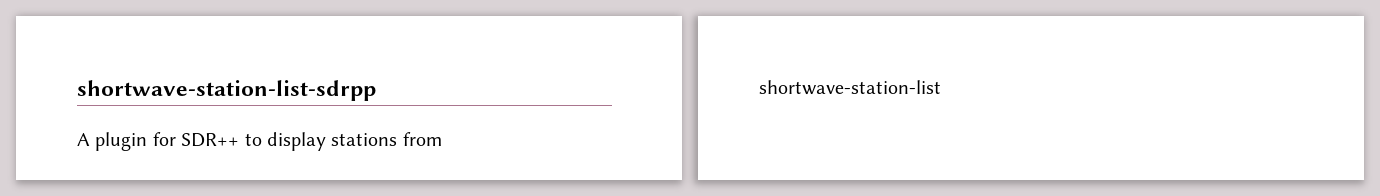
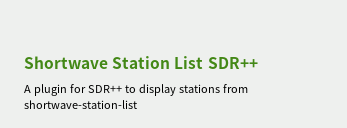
[77,80,376,101] shortwave-station-list-sdrpp -> [24,56,258,69] Shortwave Station List SDR++

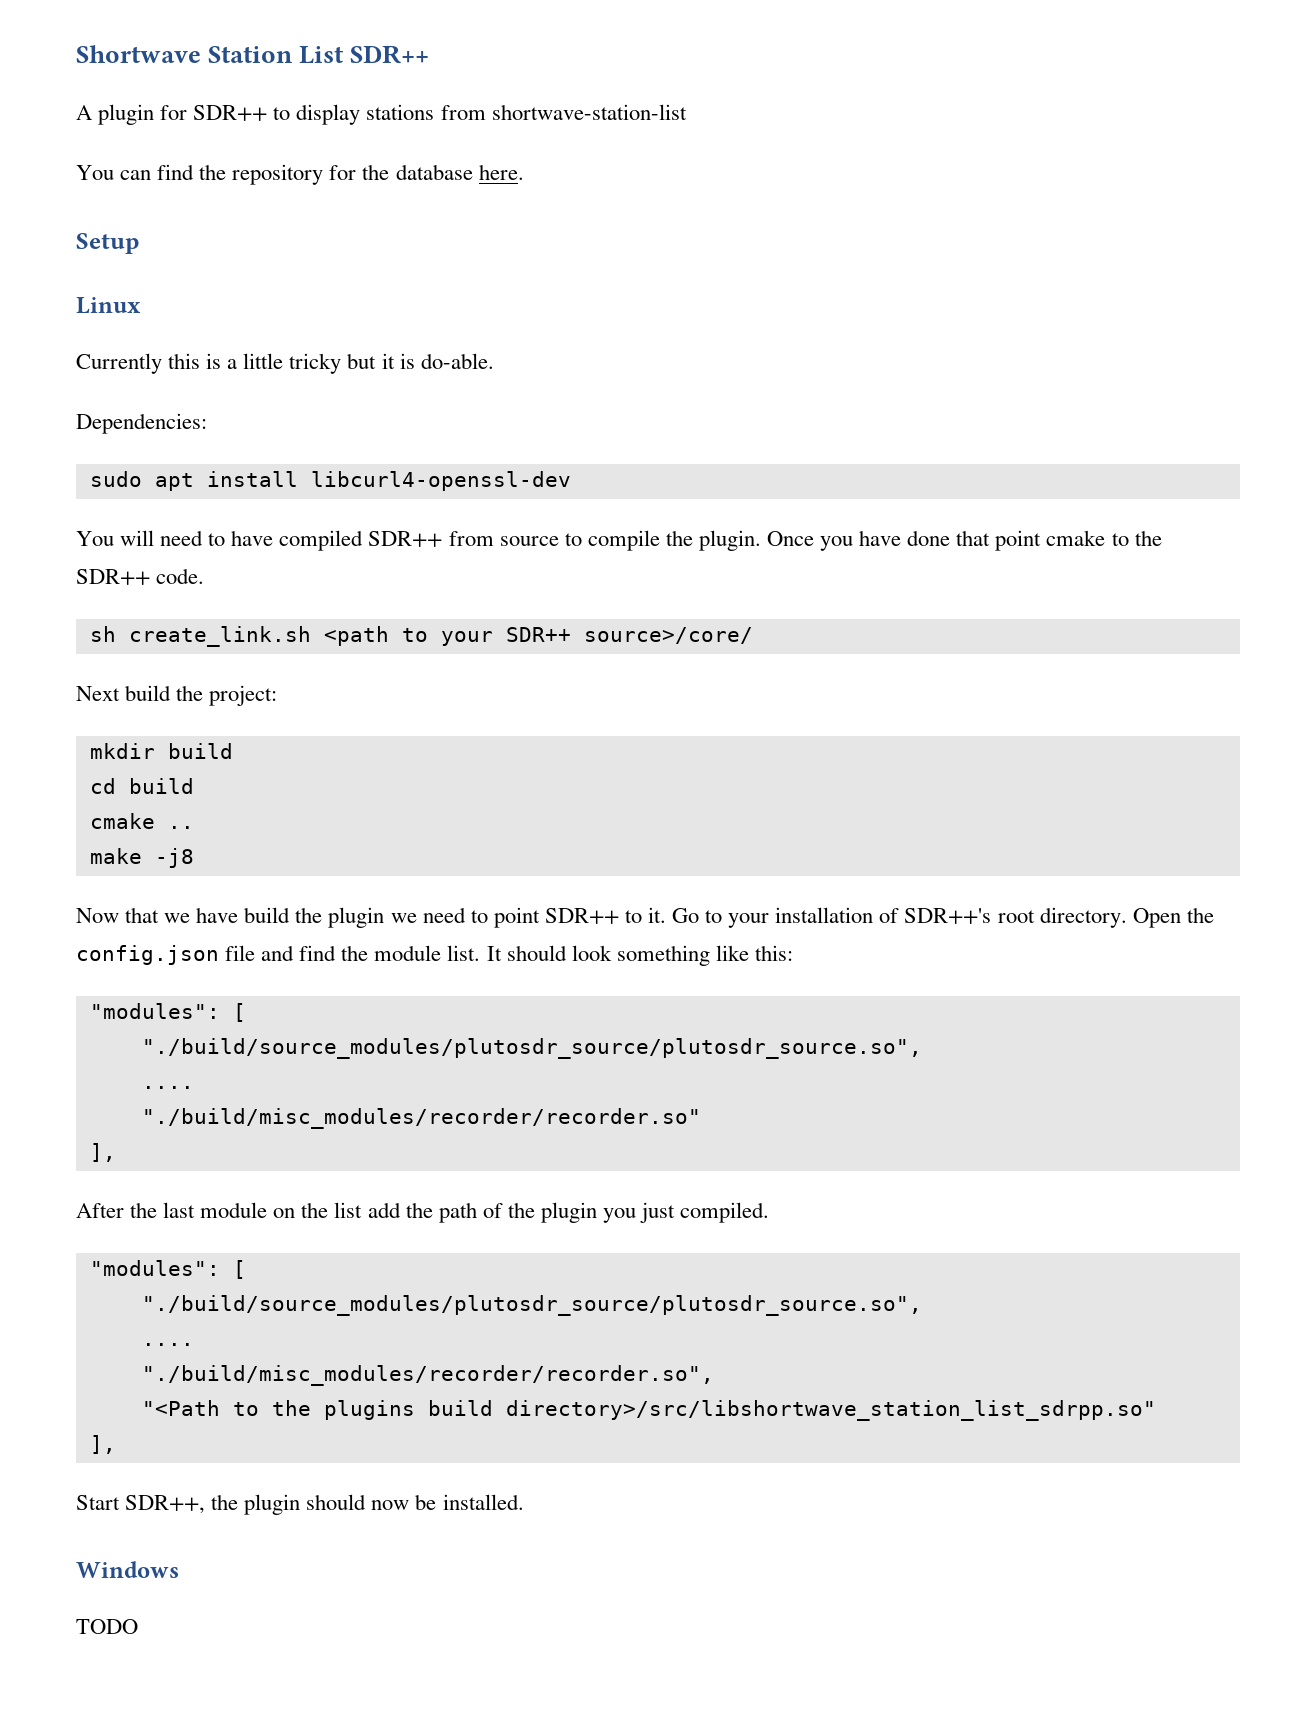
(137, 104) none -> [76,164,524,185] [76,233,140,254] [76,297,141,314] [76,353,494,374] [76,413,207,434] [89,471,571,491] [76,530,1162,551] [76,568,205,585] [89,626,753,647] [76,685,278,706] [89,743,233,759] [89,778,194,794] [89,813,194,829] [89,848,194,868] [76,907,1214,928] [76,945,793,966] [89,1003,246,1022] [141,1038,922,1059] [141,1086,194,1089] [141,1108,701,1129] [89,1143,116,1162] [76,1202,770,1223] [89,1260,246,1279] [141,1295,922,1316] [141,1343,194,1346] [141,1365,714,1386] [141,1400,1156,1421] [89,1435,116,1454] [76,1494,524,1515] [76,1561,179,1578] [76,1619,138,1634] // You can find the repository for the database here. // Setup // Linux // Currently this is a little tricky but it is do-able. // Dependencies: // sudo apt install libcurl4-openssl-dev // You will need to have compiled SDR++ from source to compile the plugin. Once you have done that point cmake to the SDR++ code. // sh create_link.sh <path to your SDR++ source>/core/ // Next build the project: // mkdir build // cd build // cmake .. // make -j8 // Now that we have build the plugin we need to point SDR++ to it. Go to your installation of SDR++'s root directory. Open the config.json file and find the module list. It should look something like this: // "modules": [ // "./build/source_modules/plutosdr_source/plutosdr_source.so", // .... // "./build/misc_modules/recorder/recorder.so" // ], // After the last module on the list add the path of the plugin you just compiled. // "modules": [ // "./build/source_modules/plutosdr_source/plutosdr_source.so", // .... // "./build/misc_modules/recorder/recorder.so", // "<Path to the plugins build directory>/src/libshortwave_station_list_sdrpp.so" // ], // Start SDR++, the plugin should now be installed. // Windows // TODO

